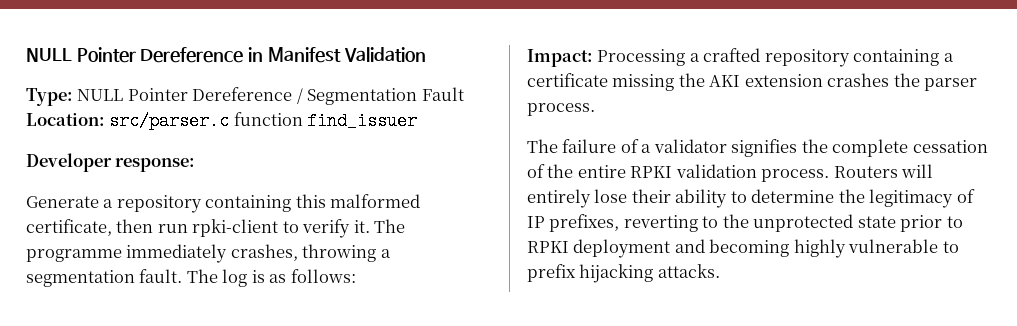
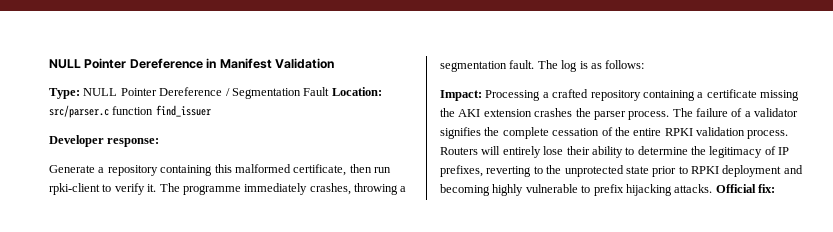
(595, 109) // -> (670, 115) none
(720, 271) none -> [715,184,775,193] Official fix:

